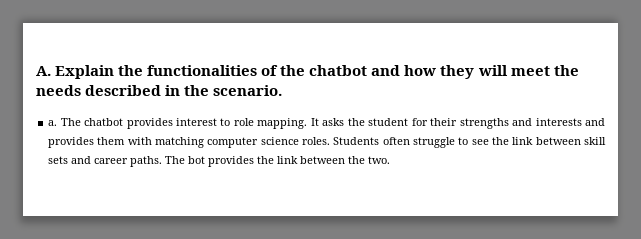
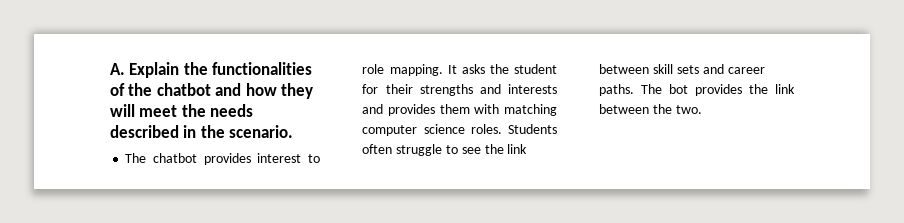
[48,120,58,126] a. -> (294, 131) none

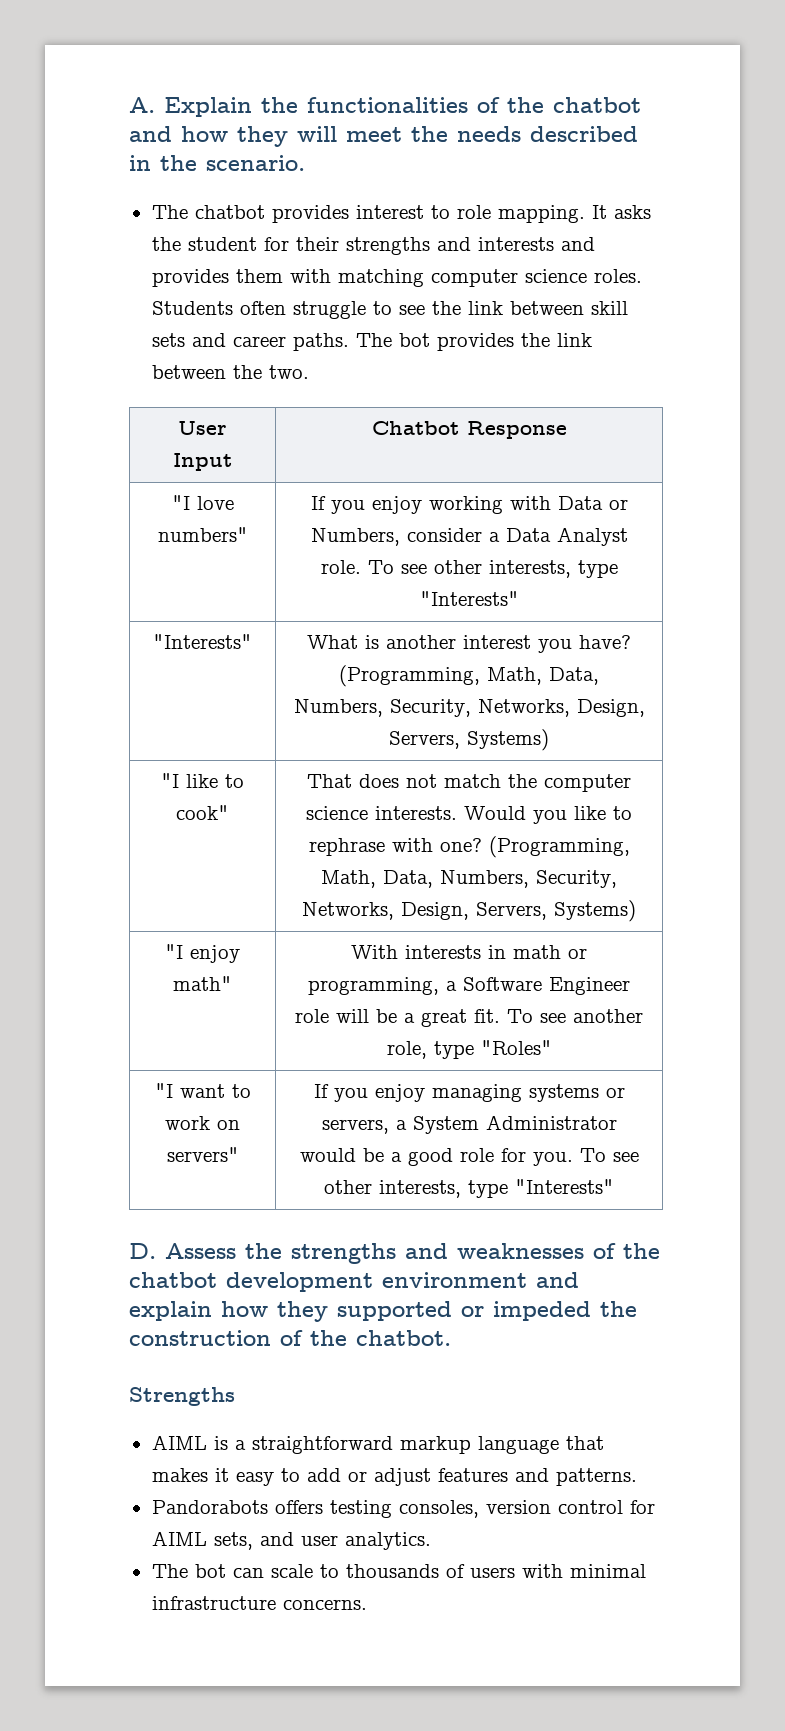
(702, 109) none -> [178,421,227,435] [173,453,232,471] [371,421,567,439] [171,495,234,510] [157,527,248,542] [310,496,628,514] [310,527,628,546] [320,560,618,578] [419,591,519,606] [153,634,252,649] [307,635,631,653] [339,665,599,687] [293,699,645,717] [389,729,549,751] [161,773,244,788] [176,805,229,820] [307,774,631,792] [306,806,632,824] [308,836,630,858] [321,870,617,888] [302,900,636,922] [165,944,240,963] [173,976,232,991] [351,945,587,959] [308,977,630,995] [295,1009,643,1027] [386,1040,552,1059] [154,1083,251,1098] [165,1116,240,1130] [166,1147,239,1162] [313,1084,625,1102] [321,1115,617,1134] [299,1148,639,1166] [324,1179,614,1198] [129,1243,660,1264] [129,1272,579,1292] [129,1301,637,1322] [129,1330,451,1346] [129,1387,235,1406] [151,1435,604,1454] [151,1468,637,1486] [151,1500,655,1518] [151,1531,431,1550] [151,1564,646,1578] [151,1596,367,1610] // User Input | Chatbot Response // "I love numbers" | If you enjoy working with Data or Numbers, consider a Data Analyst role. To see other interests, type "Interests" // "Interests" | What is another interest you have? (Programming, Math, Data, Numbers, Security, Networks, Design, Servers, Systems) // "I like to cook" | That does not match the computer science interests. Would you like to rephrase with one? (Programming, Math, Data, Numbers, Security, Networks, Design, Servers, Systems) // "I enjoy math" | With interests in math or programming, a Software Engineer role will be a great fit. To see another role, type "Roles" // "I want to work on servers" | If you enjoy managing systems or servers, a System Administrator would be a good role for you. To see other interests, type "Interests" // D. Assess the strengths and weaknesses of the chatbot development environment and explain how they supported or impeded the construction of the chatbot. // Strengths // AIML is a straightforward markup language that makes it easy to add or adjust features and patterns. // Pandorabots offers testing consoles, version control for AIML sets, and user analytics. // The bot can scale to thousands of users with minimal infrastructure concerns.

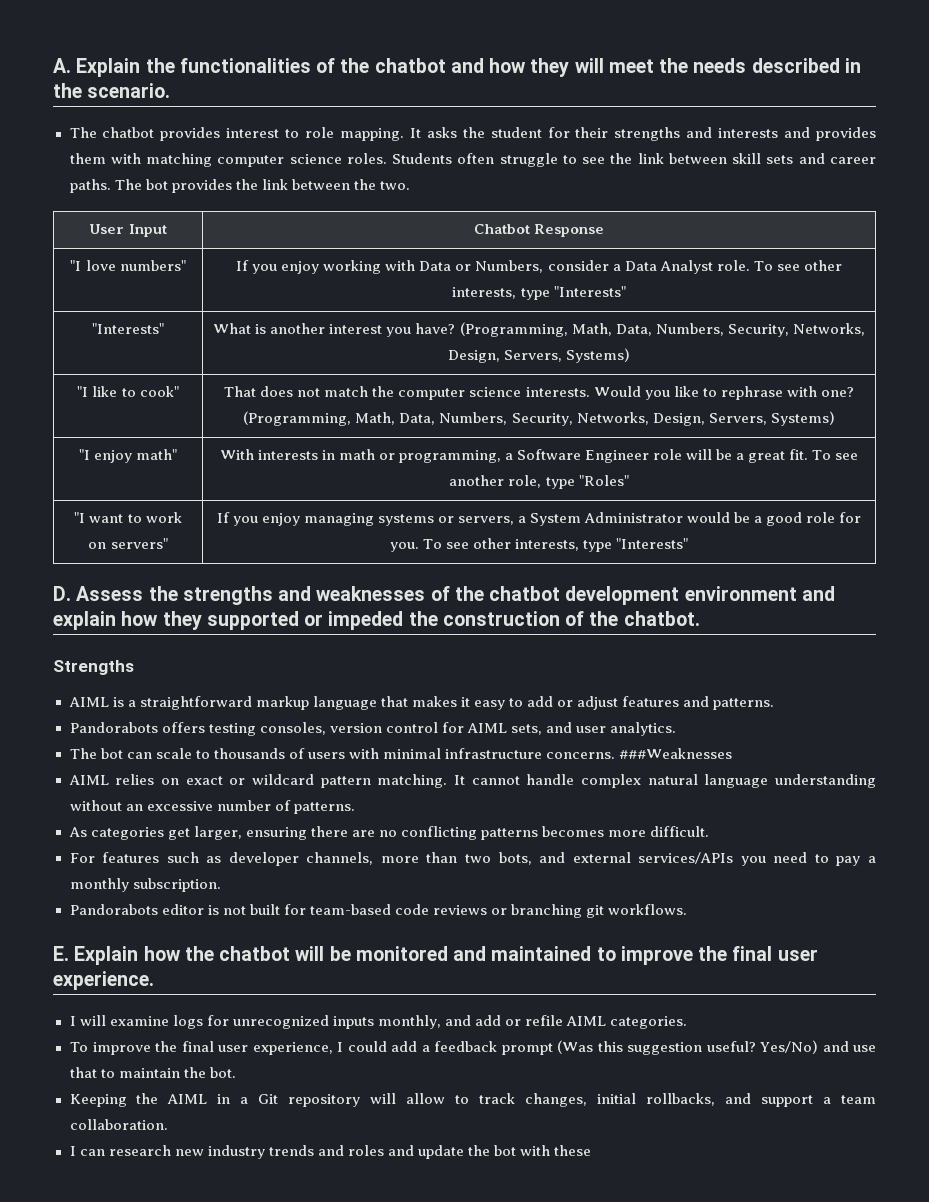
(367, 1604) none -> [619,748,733,759] [68,774,877,788] [69,800,355,814] [68,826,710,840] [69,852,876,866] [69,878,221,892] [69,904,688,918] [53,946,818,965] [53,971,154,990] [69,1015,688,1029] [69,1040,877,1055] [69,1067,236,1078] [69,1093,877,1107] [69,1119,168,1130] [69,1145,592,1159] ###Weaknesses // AIML relies on exact or wildcard pattern matching. It cannot handle complex natural language understanding without an excessive number of patterns. // As categories get larger, ensuring there are no conflicting patterns becomes more difficult. // For features such as developer channels, more than two bots, and external services/APIs you need to pay a monthly subscription. // Pandorabots editor is not built for team-based code reviews or branching git workflows. // E. Explain how the chatbot will be monitored and maintained to improve the final user experience. // I will examine logs for unrecognized inputs monthly, and add or refile AIML categories. // To improve the final user experience, I could add a feedback prompt (Was this suggestion useful? Yes/No) and use that to maintain the bot. // Keeping the AIML in a Git repository will allow to track changes, initial rollbacks, and support a team collaboration. // I can research new industry trends and roles and update the bot with these

